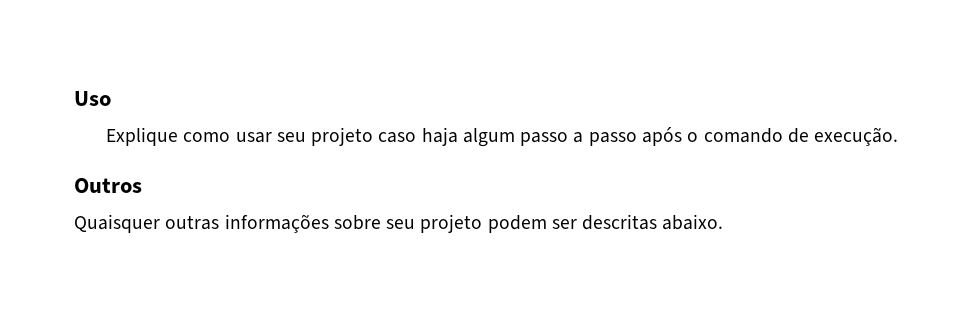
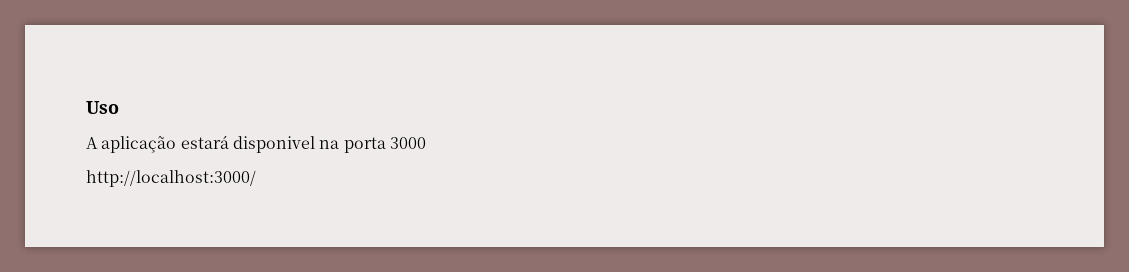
[106,127,899,147] [74,178,142,193] [74,214,724,233] Explique como usar seu projeto caso haja algum passo a passo após o comando de execução. // Outros // Quaisquer outras informações sobre seu projeto podem ser descritas abaixo. -> [86,135,426,153] [86,170,256,187] A aplicação estará disponivel na porta 3000 // http://localhost:3000/

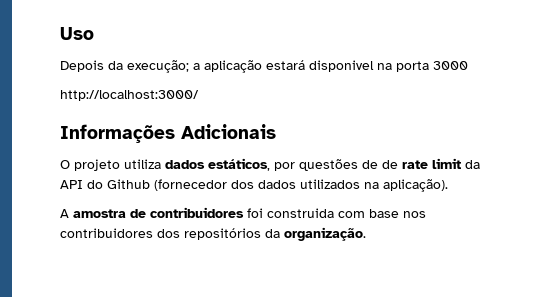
[86,137,98,149] A -> [60,60,200,73] Depois da execução; a
(256, 178) none -> [60,124,276,143] [60,158,480,171] [60,179,448,192] [60,207,426,218] [60,227,366,241] // Informações Adicionais // O projeto utiliza dados estáticos, por questões de de rate limit da API do Github (fornecedor dos dados utilizados na aplicação). // A amostra de contribuidores foi construida com base nos contribuidores dos repositórios da organização.

